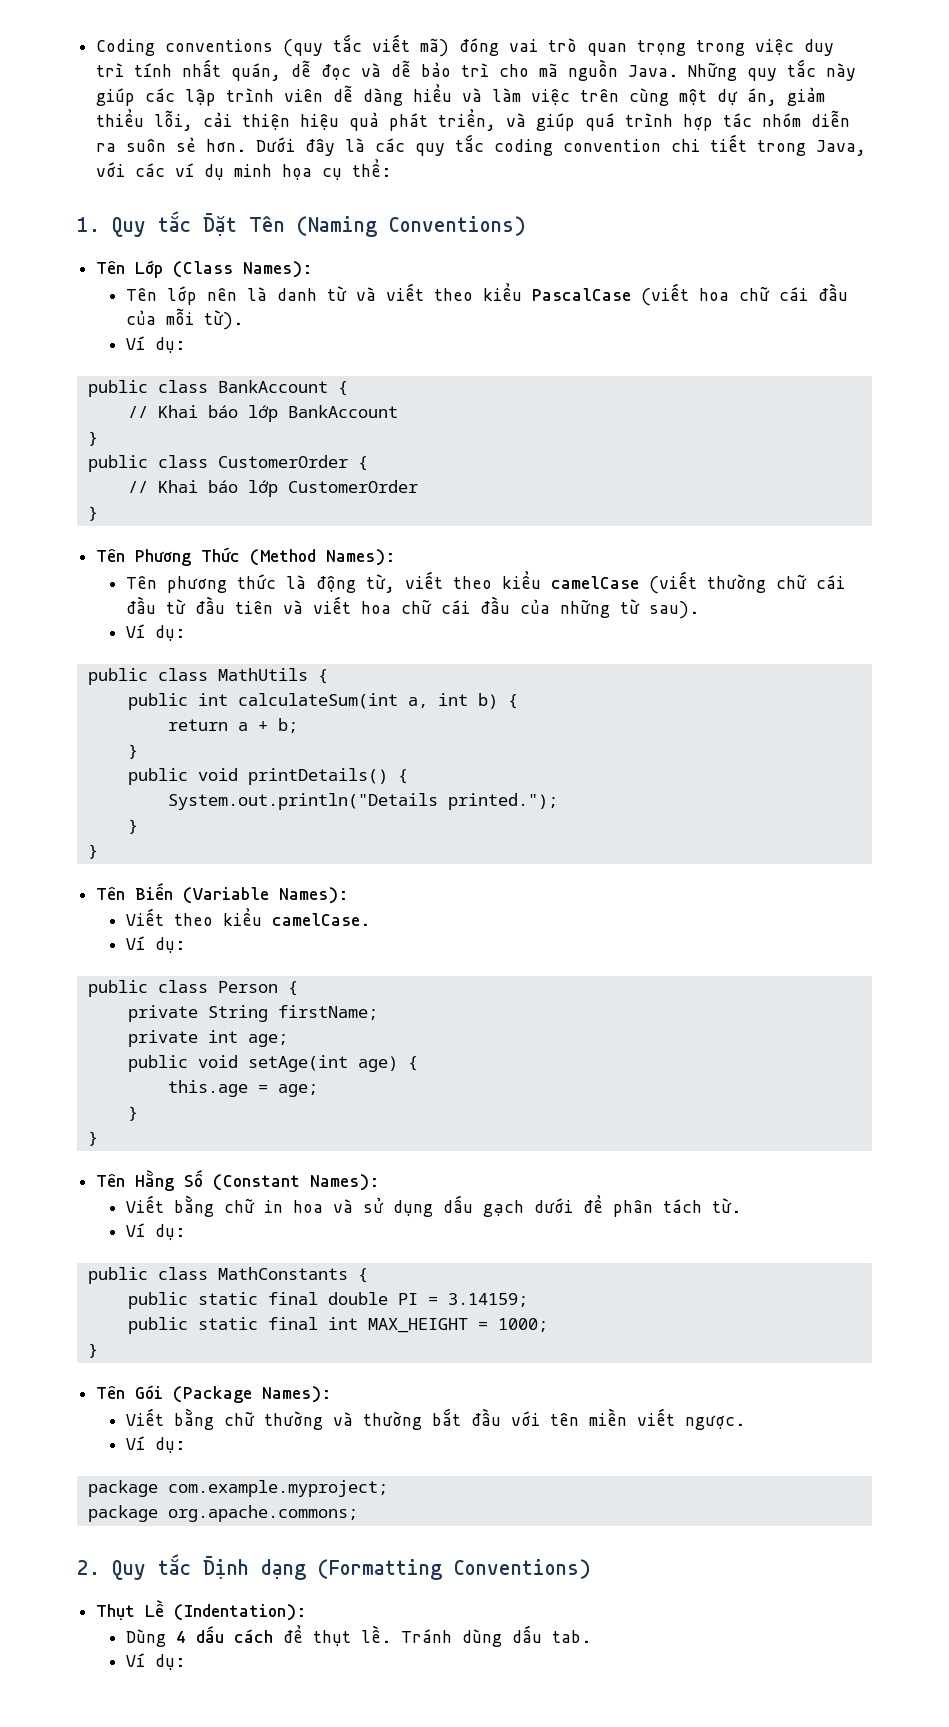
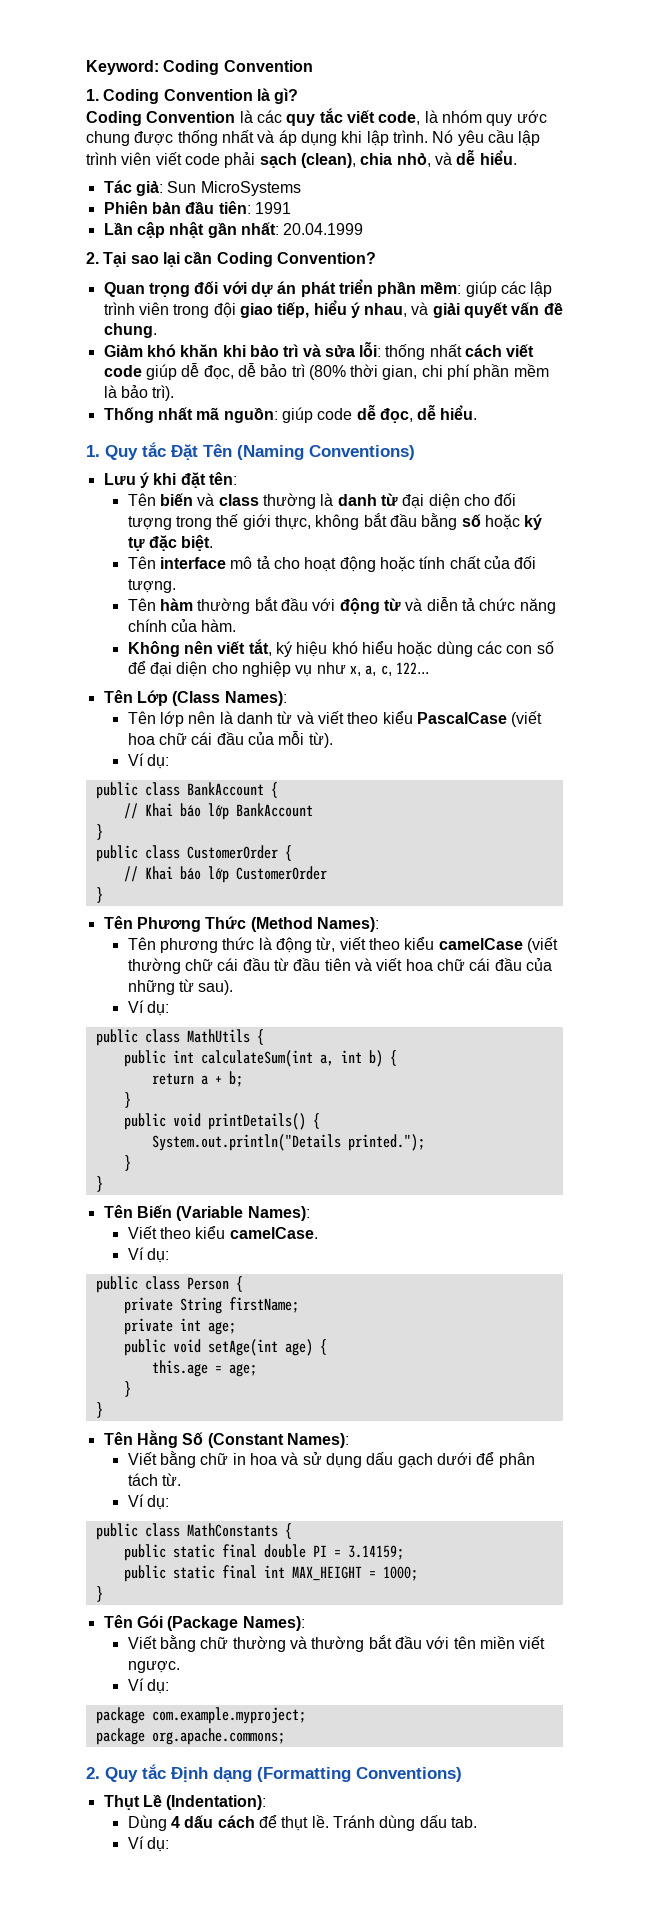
[96,34,835,57] [96,59,857,81] Coding conventions (quy tắc viết mã) đóng vai trò quan trọng trong việc duy trì tính nhất quán, dễ đọc và dễ bảo trì cho mã nguồn Java. Những quy tắc này -> [86,60,313,75] [86,88,299,104] [86,108,547,126] [86,130,541,146] [86,150,517,168] [103,180,301,196] [103,201,291,214] [103,222,364,238] [86,252,376,267] [103,279,462,297] Keyword: Coding Convention // 1. Coding Convention là gì? // Coding Convention là các quy tắc viết code, là nhóm quy ước chung được thống nhất và áp dụng khi lập trình. Nó yêu cầu lập trình viên viết code phải sạch (clean), chia nhỏ, và dễ hiểu. // Tác giả: Sun MicroSystems // Phiên bản đầu tiên: 1991 // Lần cập nhật gần nhất: 20.04.1999 // 2. Tại sao lại cần Coding Convention? // Quan trọng đối với dự án phát triển phần mềm:
[333,84,826,106] [96,109,851,131] [96,134,867,156] [96,159,392,181] dễ dàng hiểu và làm việc trên cùng một dự án, giảm thiểu lỗi, cải thiện hiệu quả phát triển, và giúp quá trình hợp tác nhóm diễn ra suôn sẻ hơn. Dưới đây là các quy tắc coding convention chi tiết trong Java, với các ví dụ minh họa cụ thể: -> [173,300,563,318] [103,323,157,338] [103,342,535,360] [103,363,549,380] [103,385,175,401] [103,405,478,423] trong đội giao tiếp, hiểu ý nhau, và giải quyết vấn đề chung. // Giảm khó khăn khi bảo trì và sửa lỗi: thống nhất cách viết code giúp dễ đọc, dễ bảo trì (80% thời gian, chi phí phần mềm là bảo trì). // Thống nhất mã nguồn: giúp code dễ đọc, dễ hiểu.
(526, 226) none -> [103,472,237,488] [127,493,517,509] [127,513,543,530] [127,535,214,551] [127,556,537,572] [127,579,176,593] [127,597,556,614] [127,619,237,632] [127,639,554,657] [127,661,429,677] // Lưu ý khi đặt tên: // Tên biến và class thường là danh từ đại diện cho đối tượng trong thế giới thực, không bắt đầu bằng số hoặc ký tự đặc biệt. // Tên interface mô tả cho hoạt động hoặc tính chất của đối tượng. // Tên hàm thường bắt đầu với động từ và diễn tả chức năng chính của hàm. // Không nên viết tắt, ký hiệu khó hiểu hoặc dùng các con số để đại diện cho nghiệp vụ như x, a, c, 122...

